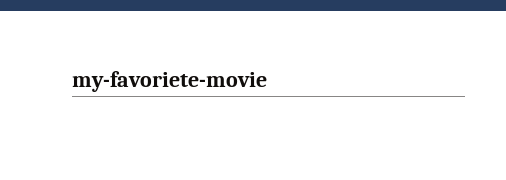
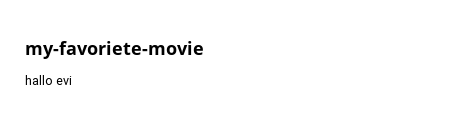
(267, 81) none -> [25,75,73,85] // hallo evi

